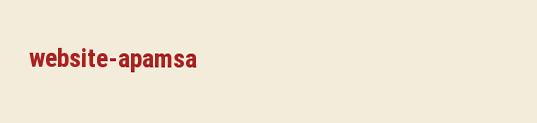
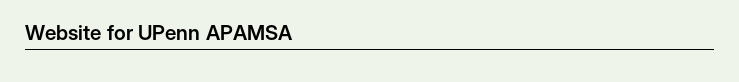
[28,47,198,73] website-apamsa -> [25,25,293,40] Website for UPenn APAMSA

